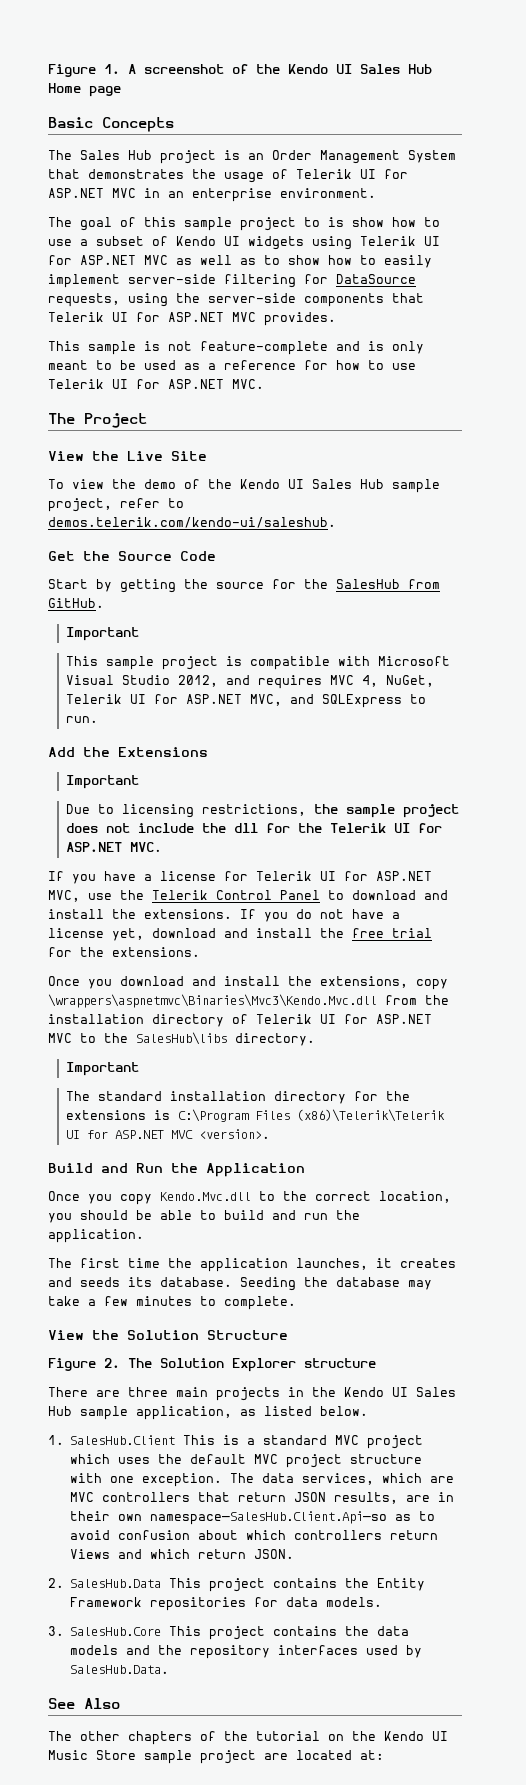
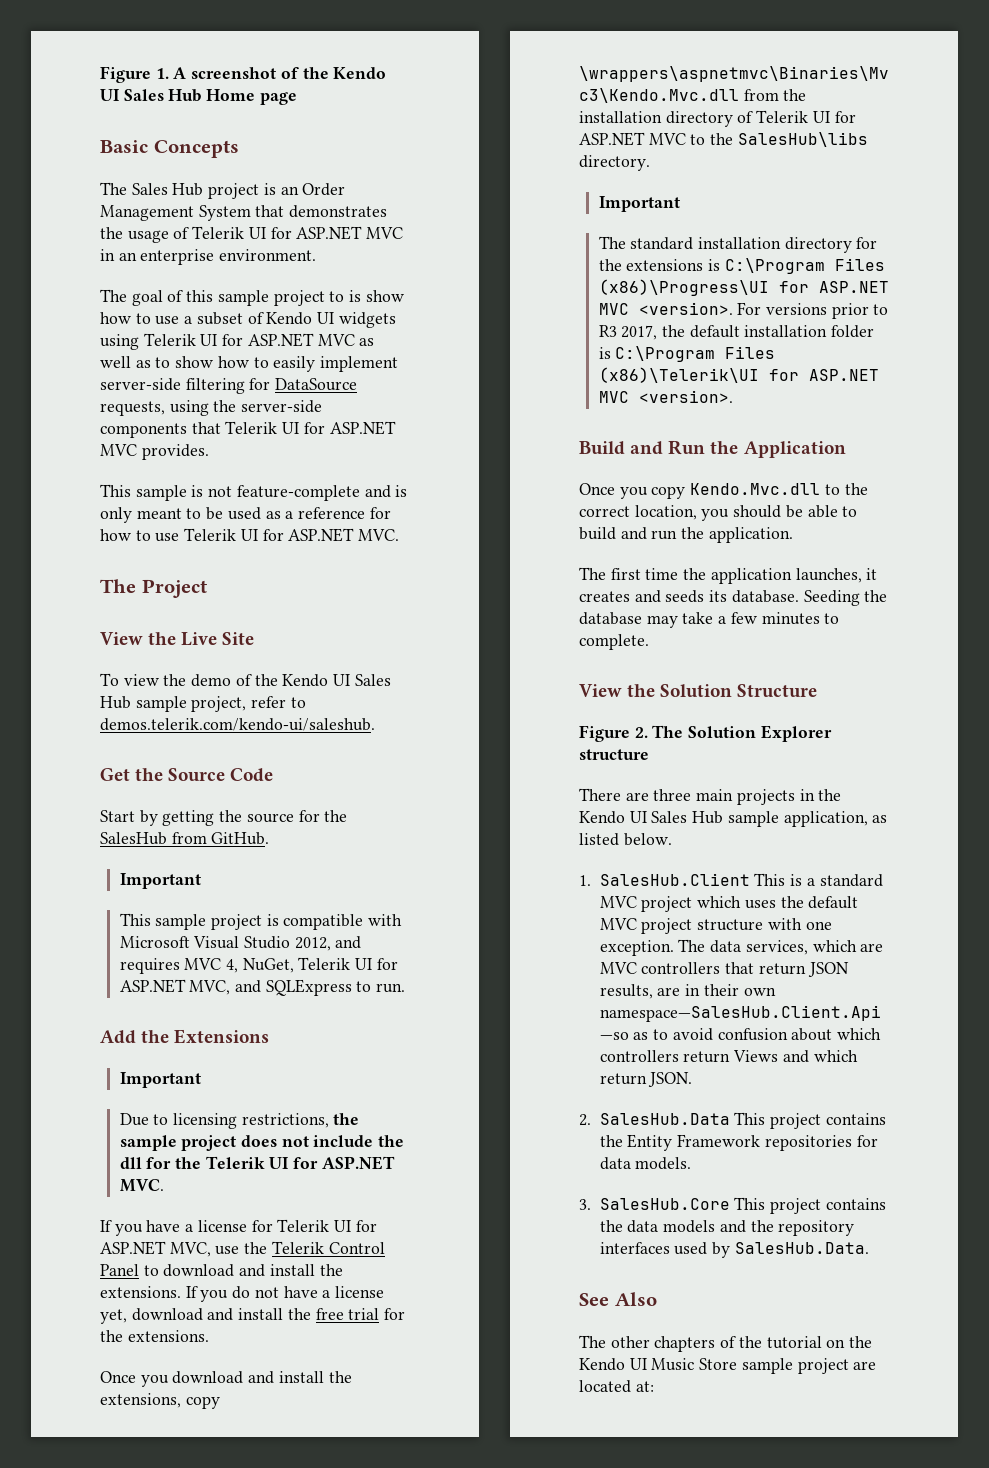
[297,1109,446,1122] [66,1130,81,1139] (x86)\Telerik\Telerik UI -> [598,279,889,296] [598,302,889,319] [598,325,875,340] [598,346,776,362] [598,367,759,383] (x86)\Progress\UI for ASP.NET MVC <version>. For versions prior to R3 2017, the default installation folder is C:\Program Files (x86)\Telerik\UI

